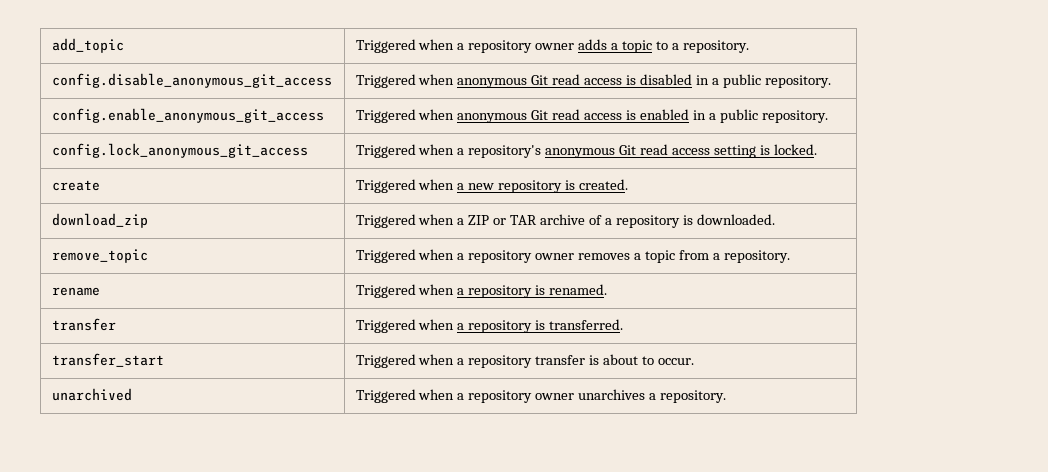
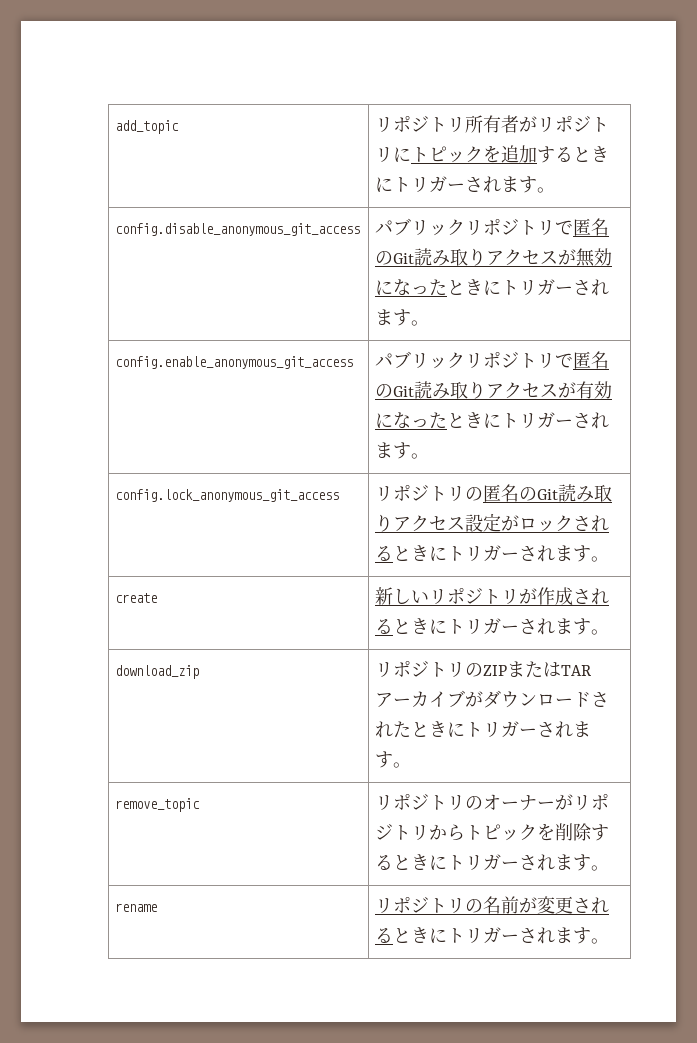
[355,39,749,53] [51,73,332,88] [355,74,831,88] [51,108,324,123] [355,109,828,123] [51,143,308,158] [355,144,817,158] [51,180,100,191] [355,179,629,193] [51,213,148,228] [355,214,775,228] [51,249,148,263] [355,249,790,263] [51,287,100,296] [355,284,608,298] [51,318,116,331] [355,319,624,333] [51,353,164,367] [355,354,694,368] [51,388,132,401] [355,389,726,403] Triggered when a repository owner adds a topic to a repository. // config.disable_anonymous_git_access | Triggered when anonymous Git read access is disabled in a public repository. // config.enable_anonymous_git_access | Triggered when anonymous Git read access is enabled in a public repository. // config.lock_anonymous_git_access | Triggered when a repository's anonymous Git read access setting is locked. // create | Triggered when a new repository is created. // download_zip | Triggered when a ZIP or TAR archive of a repository is downloaded. // remove_topic | Triggered when a repository owner removes a topic from a repository. // rename | Triggered when a repository is renamed. // transfer | Triggered when a repository is transferred. // transfer_start | Triggered when a repository transfer is about to occur. // unarchived | Triggered when a repository owner unarchives a repository. -> [375,115,610,133] [375,145,610,163] [375,176,556,193] [115,223,361,236] [375,218,610,236] [375,248,613,267] [375,279,610,296] [375,309,430,326] [115,356,354,369] [375,351,610,369] [375,381,613,399] [375,412,610,429] [375,442,430,459] [115,489,340,502] [375,484,613,502] [375,513,610,532] [375,545,610,562] [115,593,158,603] [375,587,610,605] [375,618,610,635] [115,665,200,679] [375,661,592,678] [375,690,610,708] [375,721,592,738] [375,751,412,768] [115,798,201,812] [375,794,610,811] [375,823,610,841] [375,854,610,871] [115,903,158,912] [375,896,610,914] [375,927,610,944] リポジトリ所有者がリポジトリにトピックを追加するときにトリガーされます。 // config.disable_anonymous_git_access | パブリックリポジトリで匿名のGit読み取りアクセスが無効になったときにトリガーされます。 // config.enable_anonymous_git_access | パブリックリポジトリで匿名のGit読み取りアクセスが有効になったときにトリガーされます。 // config.lock_anonymous_git_access | リポジトリの匿名のGit読み取りアクセス設定がロックされるときにトリガーされます。 // create | 新しいリポジトリが作成されるときにトリガーされます。 // download_zip | リポジトリのZIPまたはTARアーカイブがダウンロードされたときにトリガーされます。 // remove_topic | リポジトリのオーナーがリポジトリからトピックを削除するときにトリガーされます。 // rename | リポジトリの名前が変更されるときにトリガーされます。

